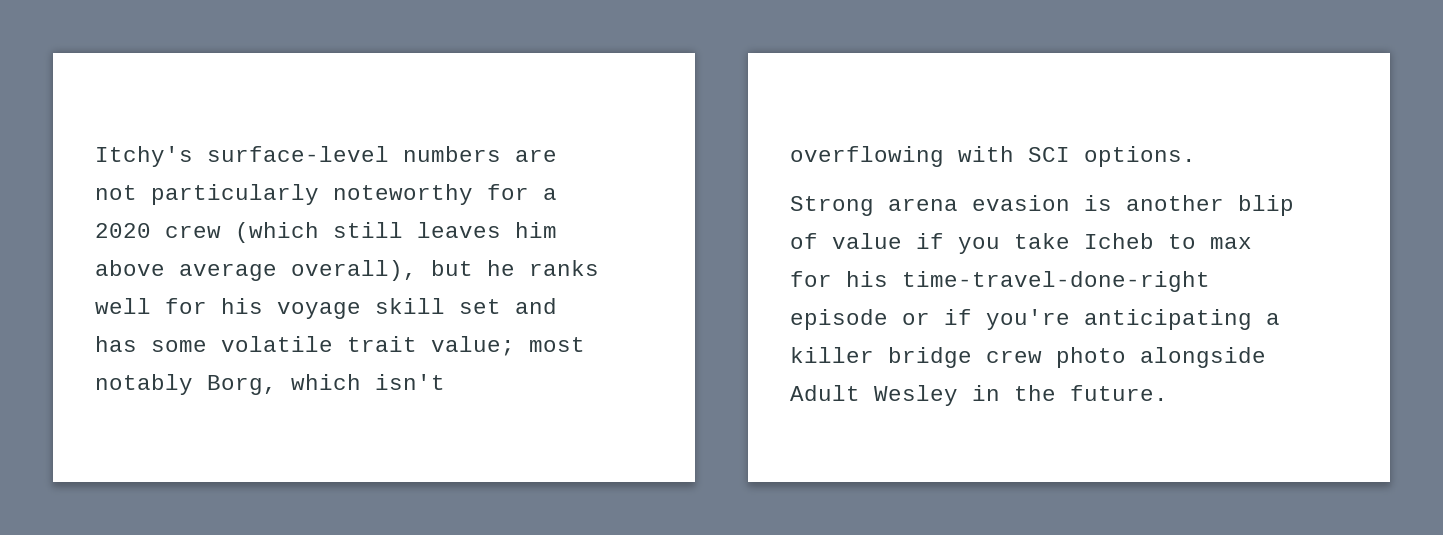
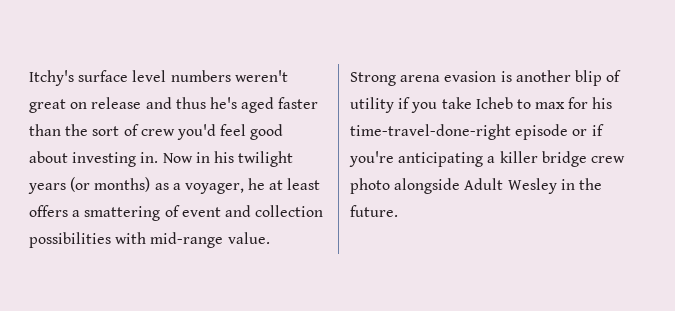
[207,146,557,162] [95,184,557,205] [95,222,557,243] [95,260,599,281] [95,298,557,319] [95,336,585,356] [95,374,445,395] [790,146,1196,167] surface-level numbers are not particularly noteworthy for a 2020 crew (which still leaves him above average overall), but he ranks well for his voyage skill set and has some volatile trait value; most notably Borg, which isn't overflowing with SCI options. -> [78,70,288,82] [29,97,319,113] [29,124,284,140] [29,151,294,167] [28,177,321,194] [29,205,324,221] [29,232,270,248] surface level numbers weren't great on release and thus he's aged faster than the sort of crew you'd feel good about investing in. Now in his twilight years (or months) as a voyager, he at least offers a smattering of event and collection possibilities with mid-range value.
[832,233,902,249] value -> [350,97,394,113] utility

